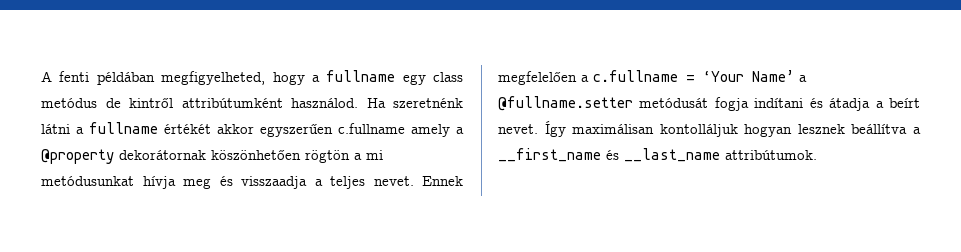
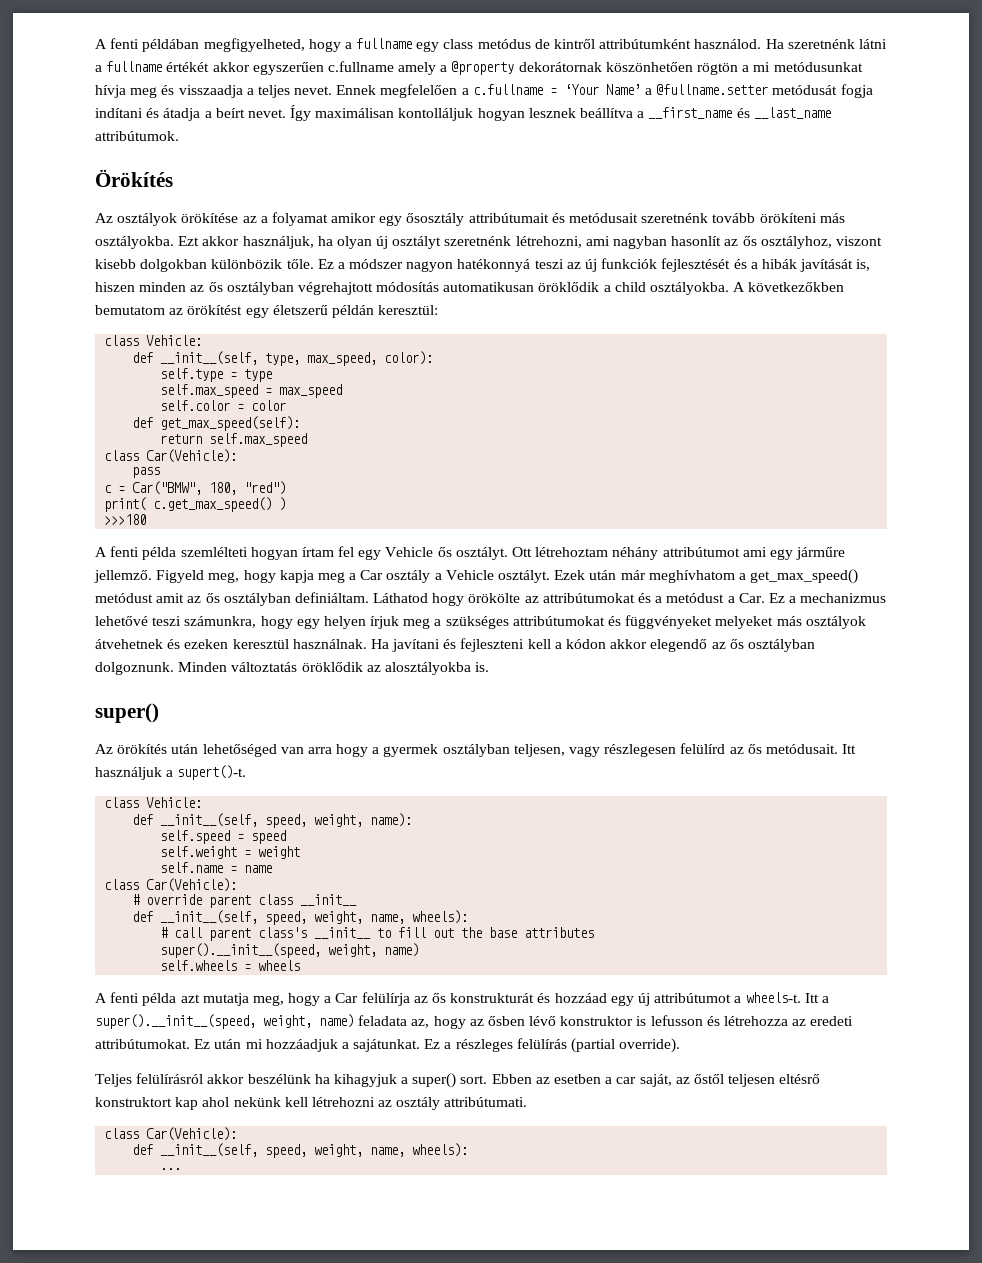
(817, 155) none -> [95,169,173,187] [95,212,845,226] [95,236,882,249] [95,258,871,272] [95,282,845,295] [95,305,439,318] [104,335,203,346] [132,351,434,366] [160,368,273,382] [160,384,343,398] [160,400,287,411] [132,416,301,431] [160,433,308,447] [104,449,238,463] [132,467,161,478] [104,481,287,495] [104,497,287,512] [104,514,147,525] [95,546,846,560] [94,569,859,584] [95,592,887,606] [95,615,866,629] [95,638,815,652] [95,662,490,675] [95,703,159,723] [95,743,857,757] [95,765,247,780] [104,797,203,808] [132,813,413,828] [160,830,287,844] [160,846,301,859] [160,862,273,873] [104,878,238,892] [132,894,358,908] [132,910,469,925] [160,927,595,941] [160,943,420,958] [160,960,301,971] [95,992,829,1006] [95,1014,854,1029] [95,1038,681,1053] [95,1073,821,1088] [95,1097,528,1110] [104,1127,238,1141] [132,1143,469,1158] [160,1168,182,1170] // Örökítés // Az osztályok örökítése az a folyamat amikor egy ősosztály attribútumait és metódusait szeretnénk tovább örökíteni más osztályokba. Ezt akkor használjuk, ha olyan új osztályt szeretnénk létrehozni, ami nagyban hasonlít az ős osztályhoz, viszont kisebb dolgokban különbözik tőle. Ez a módszer nagyon hatékonnyá teszi az új funkciók fejlesztését és a hibák javítását is, hiszen minden az ős osztályban végrehajtott módosítás automatikusan öröklődik a child osztályokba. A következőkben bemutatom az örökítést egy életszerű példán keresztül: // class Vehicle: // def __init__(self, type, max_speed, color): // self.type = type // self.max_speed = max_speed // self.color = color // def get_max_speed(self): // return self.max_speed // class Car(Vehicle): // pass // c = Car("BMW", 180, "red") // print( c.get_max_speed() ) // >>>180 // A fenti példa szemlélteti hogyan írtam fel egy Vehicle ős osztályt. Ott létrehoztam néhány attribútumot ami egy járműre jellemző. Figyeld meg, hogy kapja meg a Car osztály a Vehicle osztályt. Ezek után már meghívhatom a get_max_speed() metódust amit az ős osztályban definiáltam. Láthatod hogy örökölte az attribútumokat és a metódust a Car. Ez a mechanizmus lehetővé teszi számunkra, hogy egy helyen írjuk meg a szükséges attribútumokat és függvényeket melyeket más osztályok átvehetnek és ezeken keresztül használnak. Ha javítani és fejleszteni kell a kódon akkor elegendő az ős osztályban dolgoznunk. Minden változtatás öröklődik az alosztályokba is. // super() // Az örökítés után lehetőséged van arra hogy a gyermek osztályban teljesen, vagy részlegesen felülírd az ős metódusait. Itt használjuk a supert()-t. // class Vehicle: // def __init__(self, speed, weight, name): // self.speed = speed // self.weight = weight // self.name = name // class Car(Vehicle): // # override parent class __init__ // def __init__(self, speed, weight, name, wheels): // # call parent class's __init__ to fill out the base attributes // super().__init__(speed, weight, name) // self.wheels = wheels // A fenti példa azt mutatja meg, hogy a Car felülírja az ős konstrukturát és hozzáad egy új attribútumot a wheels-t. Itt a super().__init__(speed, weight, name) feladata az, hogy az ősben lévő konstruktor is lefusson és létrehozza az eredeti attribútumokat. Ez után mi hozzáadjuk a sajátunkat. Ez a részleges felülírás (partial override). // Teljes felülírásról akkor beszélünk ha kihagyjuk a super() sort. Ebben az esetben a car saját, az őstől teljesen eltésrő konstruktort kap ahol nekünk kell létrehozni az osztály attribútumati. // class Car(Vehicle): // def __init__(self, speed, weight, name, wheels): // ...

